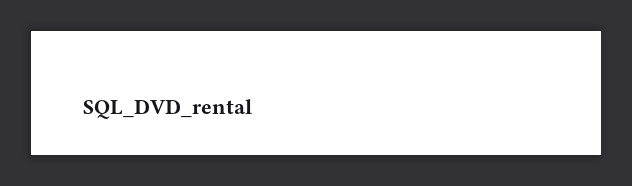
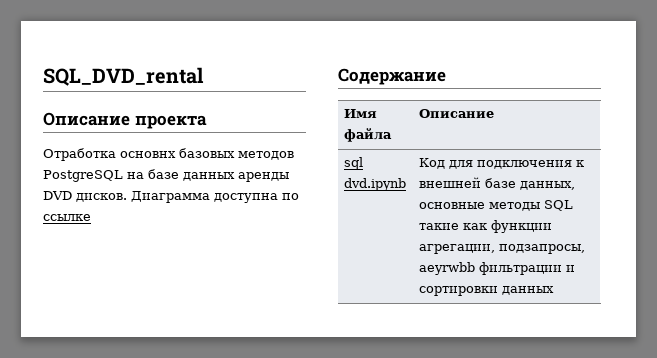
(252, 109) none -> [43,112,207,129] [43,148,294,161] [43,169,289,182] [43,191,299,203] [43,214,91,221] [338,68,446,85] [344,109,378,118] [344,128,393,142] [419,109,495,118] [344,157,364,170] [344,178,407,191] [419,158,585,169] [419,177,576,190] [419,200,574,211] [419,220,553,233] [419,244,586,254] [419,262,576,275] [419,286,555,296] // Описание проекта // Отработка основнх базовых методов PostgreSQL на базе данных аренды DVD дисков. Диаграмма доступна по ссылке // Содержание // Имя файла | Описание // sql dvd.ipynb | Код для подключения к внешней базе данных, основные методы SQL такие как функции агрегации, подзапросы, aeyrwbb фильтрации и сортировки данных

